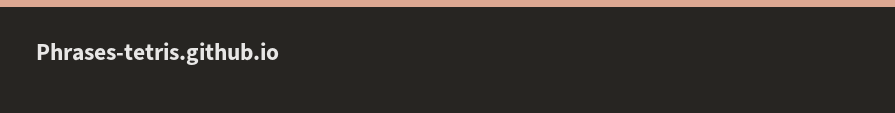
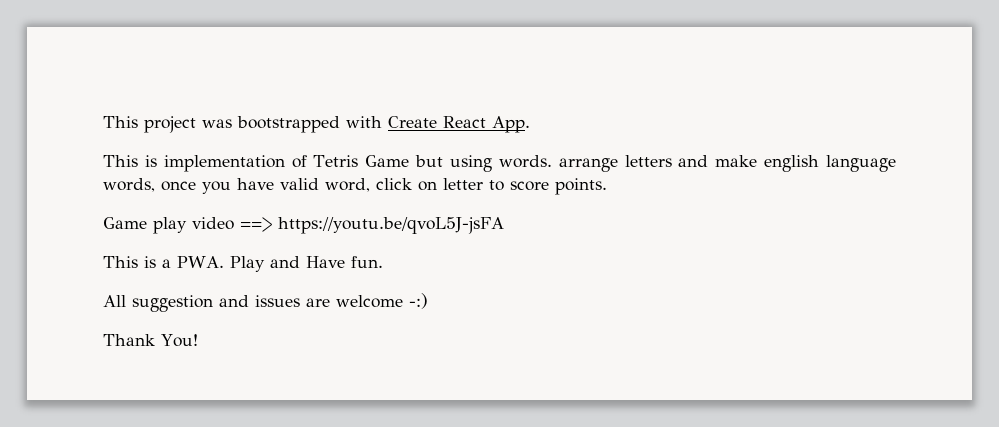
[36,42,279,65] Phrases-tetris.github.io -> [103,116,530,133] [103,155,897,172] [103,178,607,195] [103,217,504,234] [103,256,383,272] [103,293,428,312] [103,334,198,347] This project was bootstrapped with Create React App. // This is implementation of Tetris Game but using words. arrange letters and make english language words, once you have valid word, click on letter to score points. // Game play video ==> https://youtu.be/qvoL5J-jsFA // This is a PWA. Play and Have fun. // All suggestion and issues are welcome -:) // Thank You!

